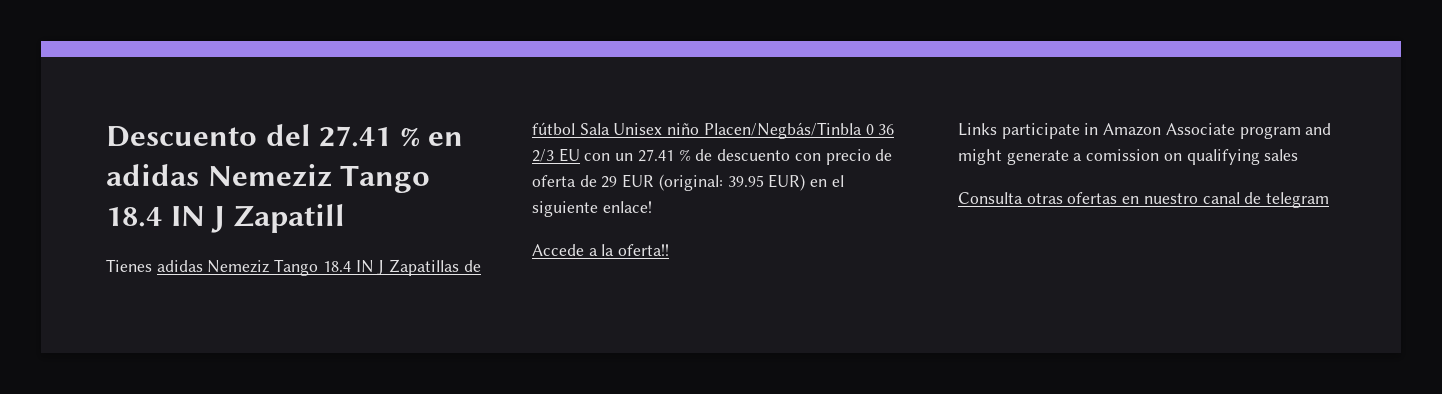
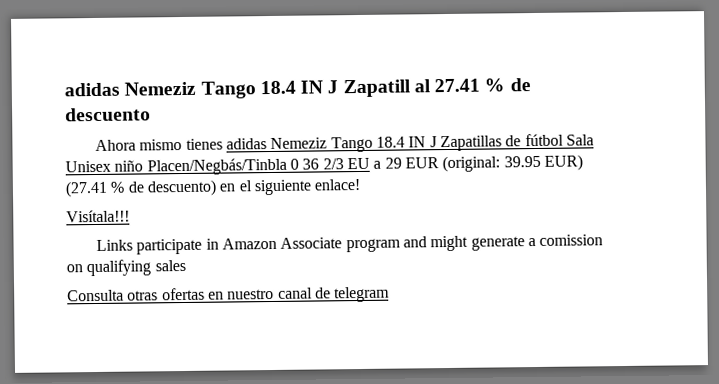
[106,124,464,147] Descuento del 27.41 % en -> (64, 89) none
[106,259,152,272] // Tienes -> [413,78,531,93] [65,107,151,122] [94,138,223,152] al 27.41 % de descuento // Ahora mismo tienes
[584,149,893,165] [532,175,597,187] con un 27.41 % de descuento con precio de oferta de -> [373,160,382,169] a
(806, 182) none -> [65,179,217,198] (27.41 % de descuento)
[532,244,670,256] Accede a la oferta!! -> [66,209,130,223] Visítala!!!

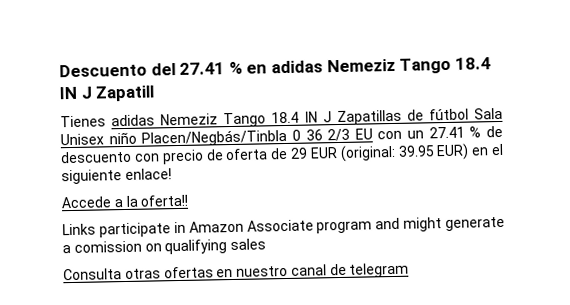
(64, 89) none -> [59,61,268,78] Descuento del 27.41 % en
[413,78,531,93] [65,107,151,122] [94,138,223,152] al 27.41 % de descuento // Ahora mismo tienes -> [60,115,106,128] // Tienes
[373,160,382,169] a -> [377,125,503,140] [60,147,289,165] con un 27.41 % de descuento con precio de oferta de
[65,179,217,198] (27.41 % de descuento) -> (470, 152) none
[66,209,130,223] Visítala!!! -> [61,194,189,209] Accede a la oferta!!

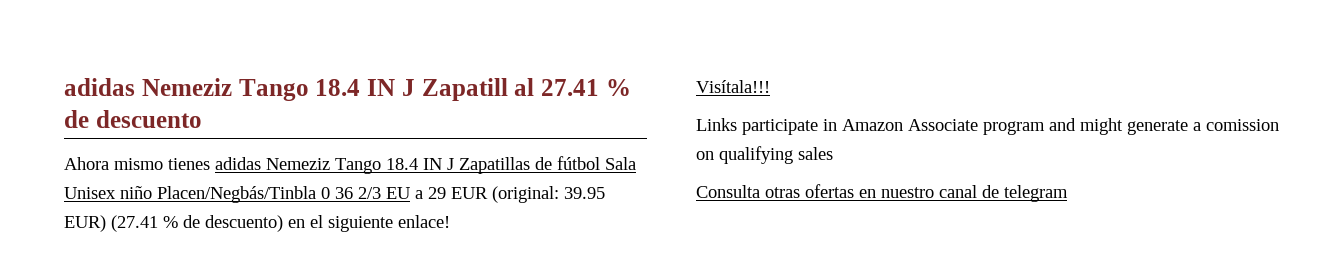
[59,61,268,78] Descuento del 27.41 % en -> (64, 87) none
[60,115,106,128] // Tienes -> [514,78,631,96] [64,110,202,128] [64,157,210,170] al 27.41 % de descuento // Ahora mismo tienes
[377,125,503,140] [60,147,289,165] con un 27.41 % de descuento con precio de oferta de -> [415,190,423,199] a
(470, 152) none -> [111,215,283,232] (27.41 % de descuento)
[61,194,189,209] Accede a la oferta!! -> [696,80,770,93] Visítala!!!

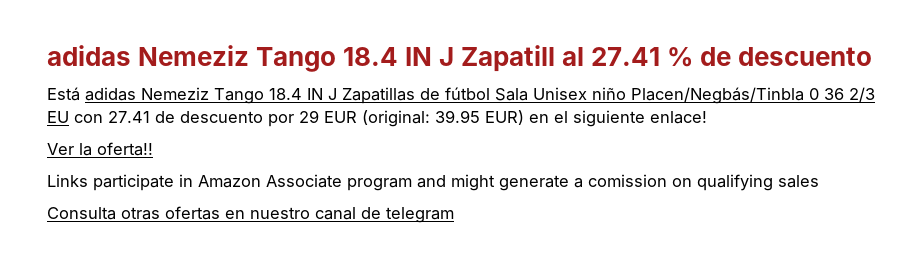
[64,157,210,170] Ahora mismo tienes -> [47,87,80,101] Está
[415,190,423,199] a -> [74,111,294,127] con 27.41 de descuento por
[111,215,283,232] (27.41 % de descuento) -> (524, 117) none
[696,80,770,93] Visítala!!! -> [47,142,153,156] Ver la oferta!!

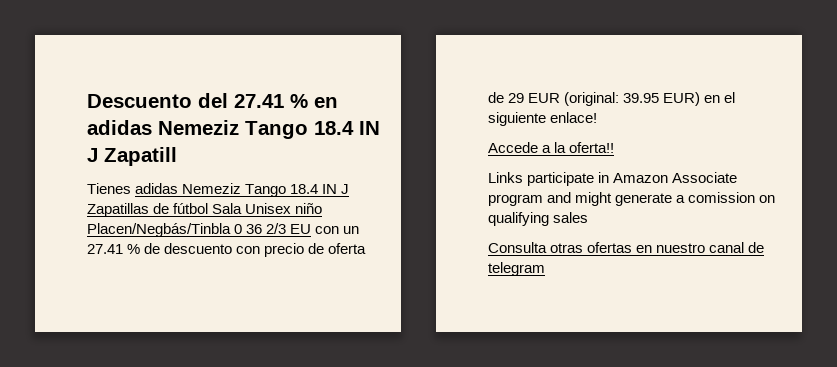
(47, 55) none -> [87,93,338,108] Descuento del 27.41 % en
[562,47,873,67] [47,87,80,101] al 27.41 % de descuento // Está -> [87,183,131,194] // Tienes
[108,111,294,127] 27.41 de descuento por -> [343,226,360,234] [87,243,367,257] [488,92,504,103] un 27.41 % de descuento con precio de oferta de
[47,143,74,155] Ver -> [488,142,552,153] Accede a

